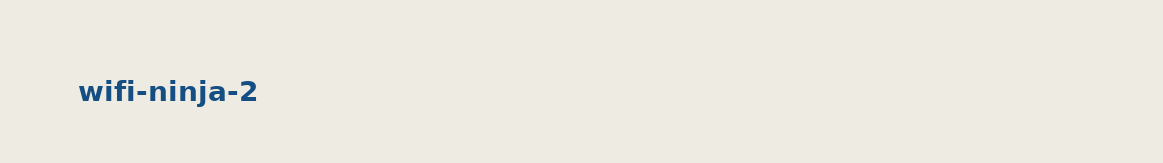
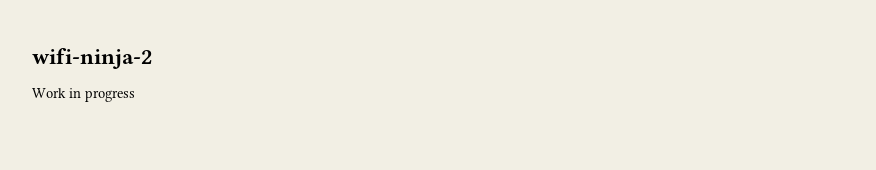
(258, 93) none -> [32,88,135,102] // Work in progress

